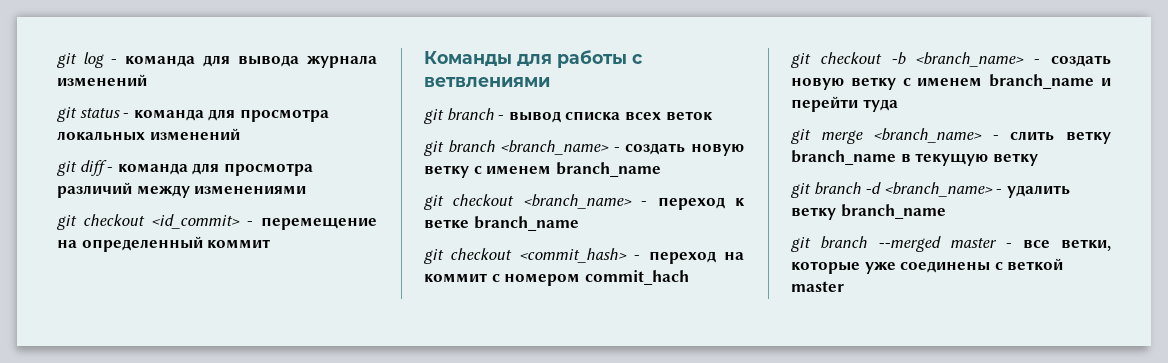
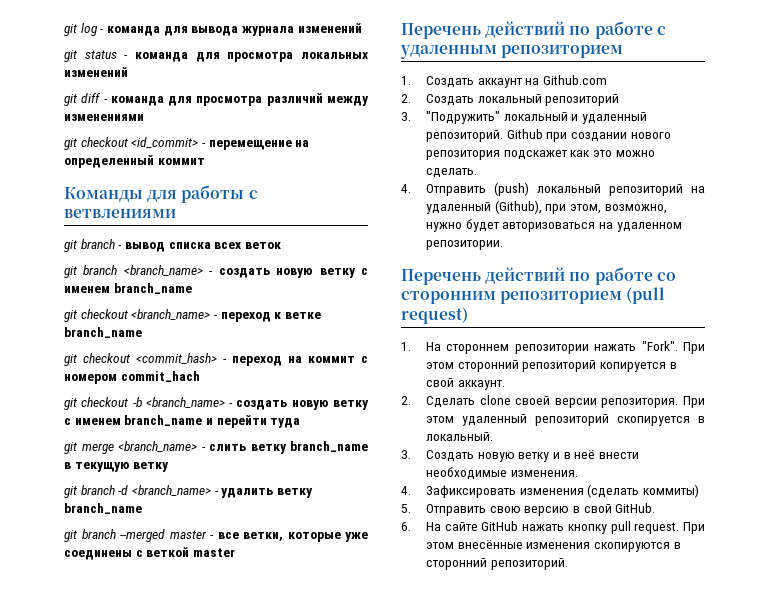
(844, 286) none -> [401,21,666,39] [400,45,624,59] [401,75,607,88] [401,94,620,106] [401,111,647,124] [426,129,671,142] [426,150,655,160] [426,168,478,178] [401,182,705,196] [426,200,667,214] [426,219,682,232] [426,240,504,250] [401,267,676,285] [401,287,666,304] [401,307,468,324] [401,341,705,354] [426,360,677,372] [426,378,505,390] [401,395,705,408] [426,414,705,426] [426,432,494,441] [401,450,639,462] [426,467,578,480] [401,484,699,498] [401,503,656,516] [401,521,705,534] [426,540,681,552] [426,558,568,570] // Перечень действий по работе с удаленным репозиторием // 1. Создать аккаунт на Github.com // 2. Создать локальный репозиторий // 3. "Подружить" локальный и удаленный репозиторий. Github при создании нового репозитория подскажет как это можно сделать. // 4. Отправить (push) локальный репозиторий на удаленный (Github), при этом, возможно, нужно будет авторизоваться на удаленном репозитории. // Перечень действий по работе со сторонним репозиторием (pull request) // 1. На стороннем репозитории нажать "Fork". При этом сторонний репозиторий копируется в свой аккаунт. // 2. Сделать clone своей версии репозитория. При этом удаленный репозиторий скопируется в локальный. // 3. Создать новую ветку и в неё внести необходимые изменения. // 4. Зафиксировать изменения (сделать коммиты) // 5. Отправить свою версию в свой GitHub. // 6. На сайте GitHub нажать кнопку pull request. При этом внесённые изменения скопируются в сторонний репозиторий.

